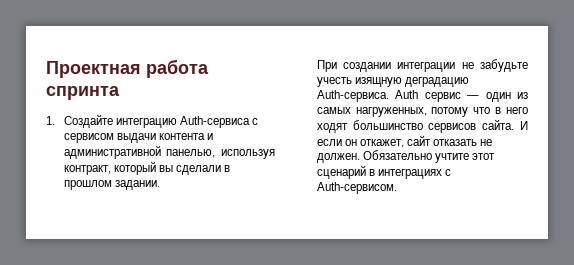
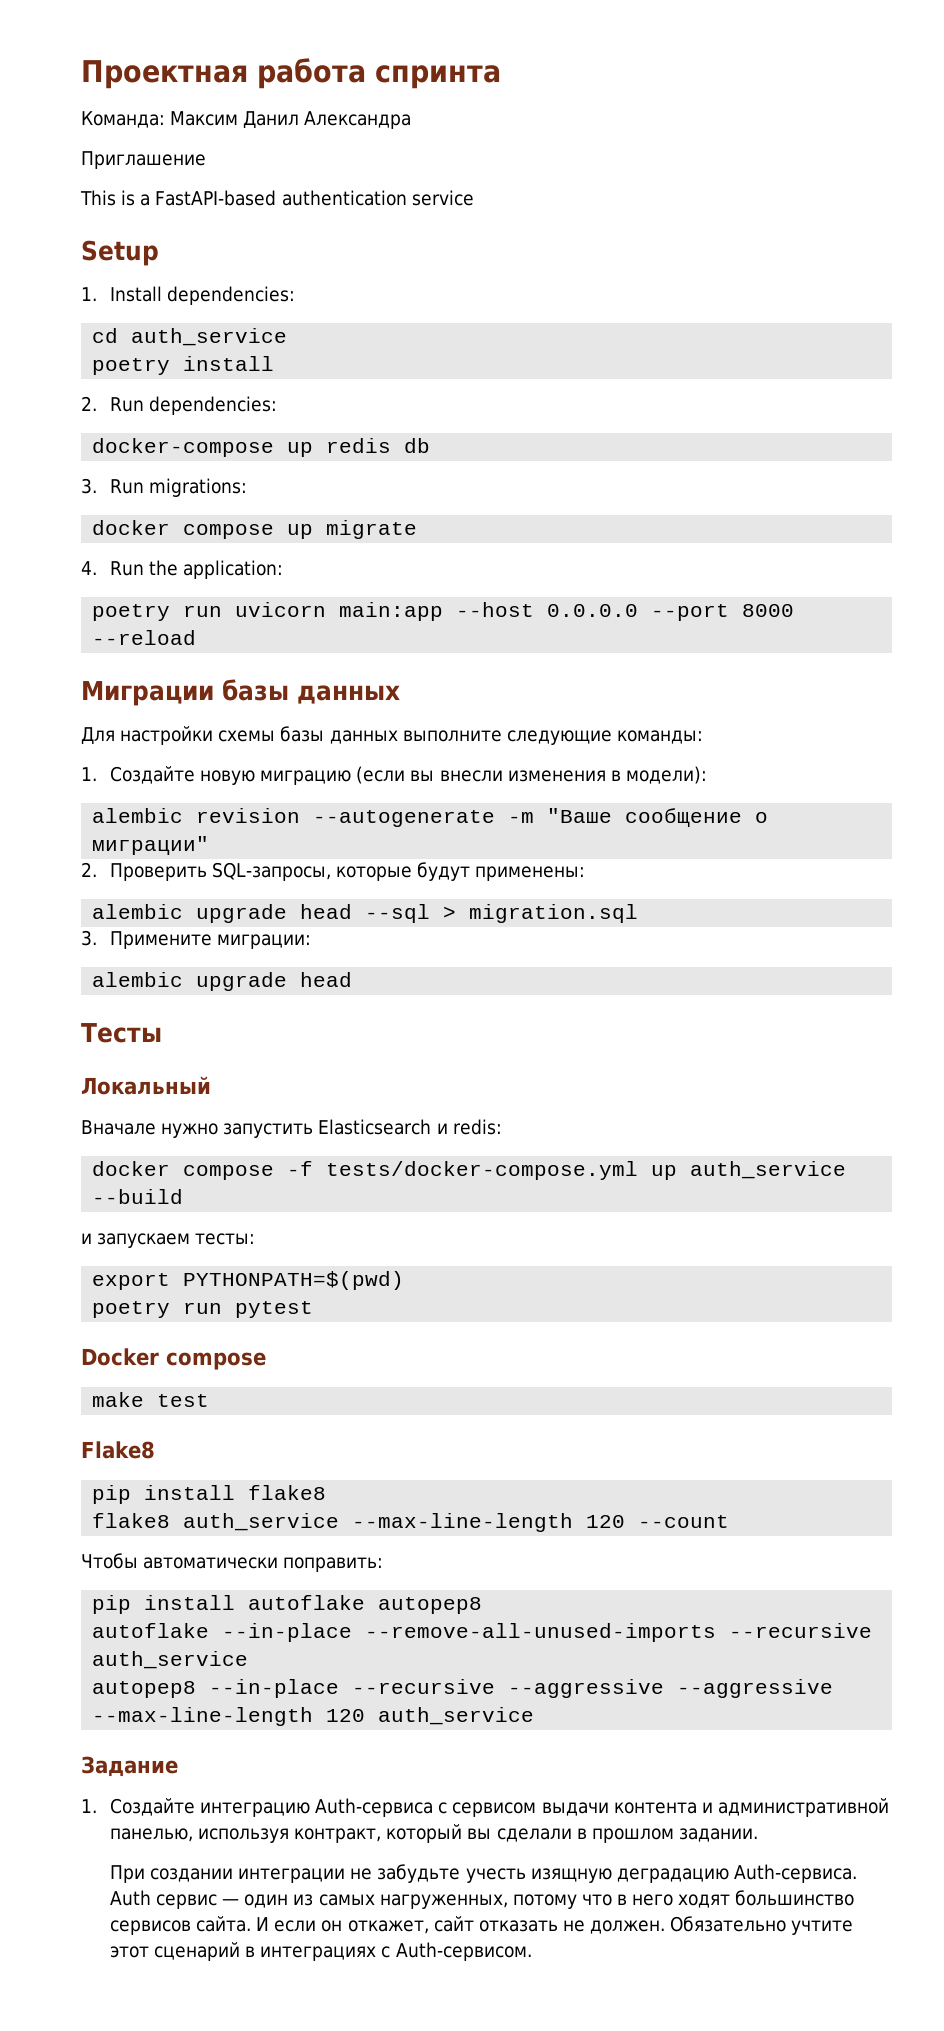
(120, 93) none -> [81,111,412,129] [81,151,206,169] [80,190,474,206] [81,240,159,266] [81,286,296,305] [92,328,288,346] [92,356,275,375] [81,396,278,415] [92,438,431,457] [81,478,248,497] [92,520,418,539] [81,560,284,579] [92,602,795,621] [92,630,197,645] [81,679,400,706] [81,726,703,745] [81,766,707,785] [92,808,769,827] [92,836,210,855] [81,862,586,881] [92,904,639,923] [81,930,312,949] [92,972,353,991] [81,1023,162,1043] [81,1076,211,1095] [81,1119,502,1138] [92,1161,847,1180] [92,1189,184,1204] [81,1233,256,1248] [92,1271,405,1290] [92,1301,314,1318] [81,1348,266,1370] [92,1392,210,1407] [81,1441,155,1459] [92,1485,327,1504] [92,1513,730,1532] [81,1553,384,1572] [92,1595,483,1614] [92,1623,873,1642] [92,1651,249,1669] [92,1679,834,1698] [92,1707,535,1726] [81,1756,178,1777] // Команда: Максим Данил Александра // Приглашение // This is a FastAPI-based authentication service // Setup // 1. Install dependencies: // cd auth_service // poetry install // 2. Run dependencies: // docker-compose up redis db // 3. Run migrations: // docker compose up migrate // 4. Run the application: // poetry run uvicorn main:app --host 0.0.0.0 --port 8000 --reload // Миграции базы данных // Для настройки схемы базы данных выполните следующие команды: // 1. Создайте новую миграцию (если вы внесли изменения в модели): // alembic revision --autogenerate -m "Ваше сообщение о миграции" // 2. Проверить SQL-запросы, которые будут применены: // alembic upgrade head --sql > migration.sql // 3. Примените миграции: // alembic upgrade head // Тесты // Локальный // Вначале нужно запустить Elasticsearch и redis: // docker compose -f tests/docker-compose.yml up auth_service --build // и запускаем тесты: // export PYTHONPATH=$(pwd) // poetry run pytest // Docker compose // make test // Flake8 // pip install flake8 // flake8 auth_service --max-line-length 120 --count // Чтобы автоматически поправить: // pip install autoflake autopep8 // autoflake --in-place --remove-all-unused-imports --recursive auth_service // autopep8 --in-place --recursive --aggressive --aggressive --max-line-length 120 auth_service // Задание

